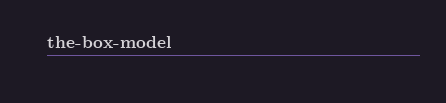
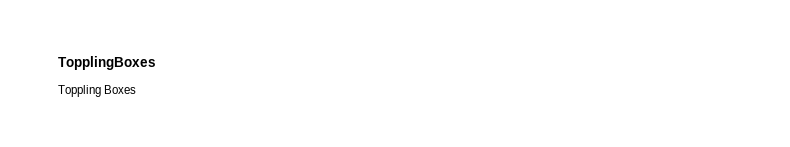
[47,36,171,48] the-box-model -> [58,56,156,70] [58,85,137,97] TopplingBoxes // Toppling Boxes

